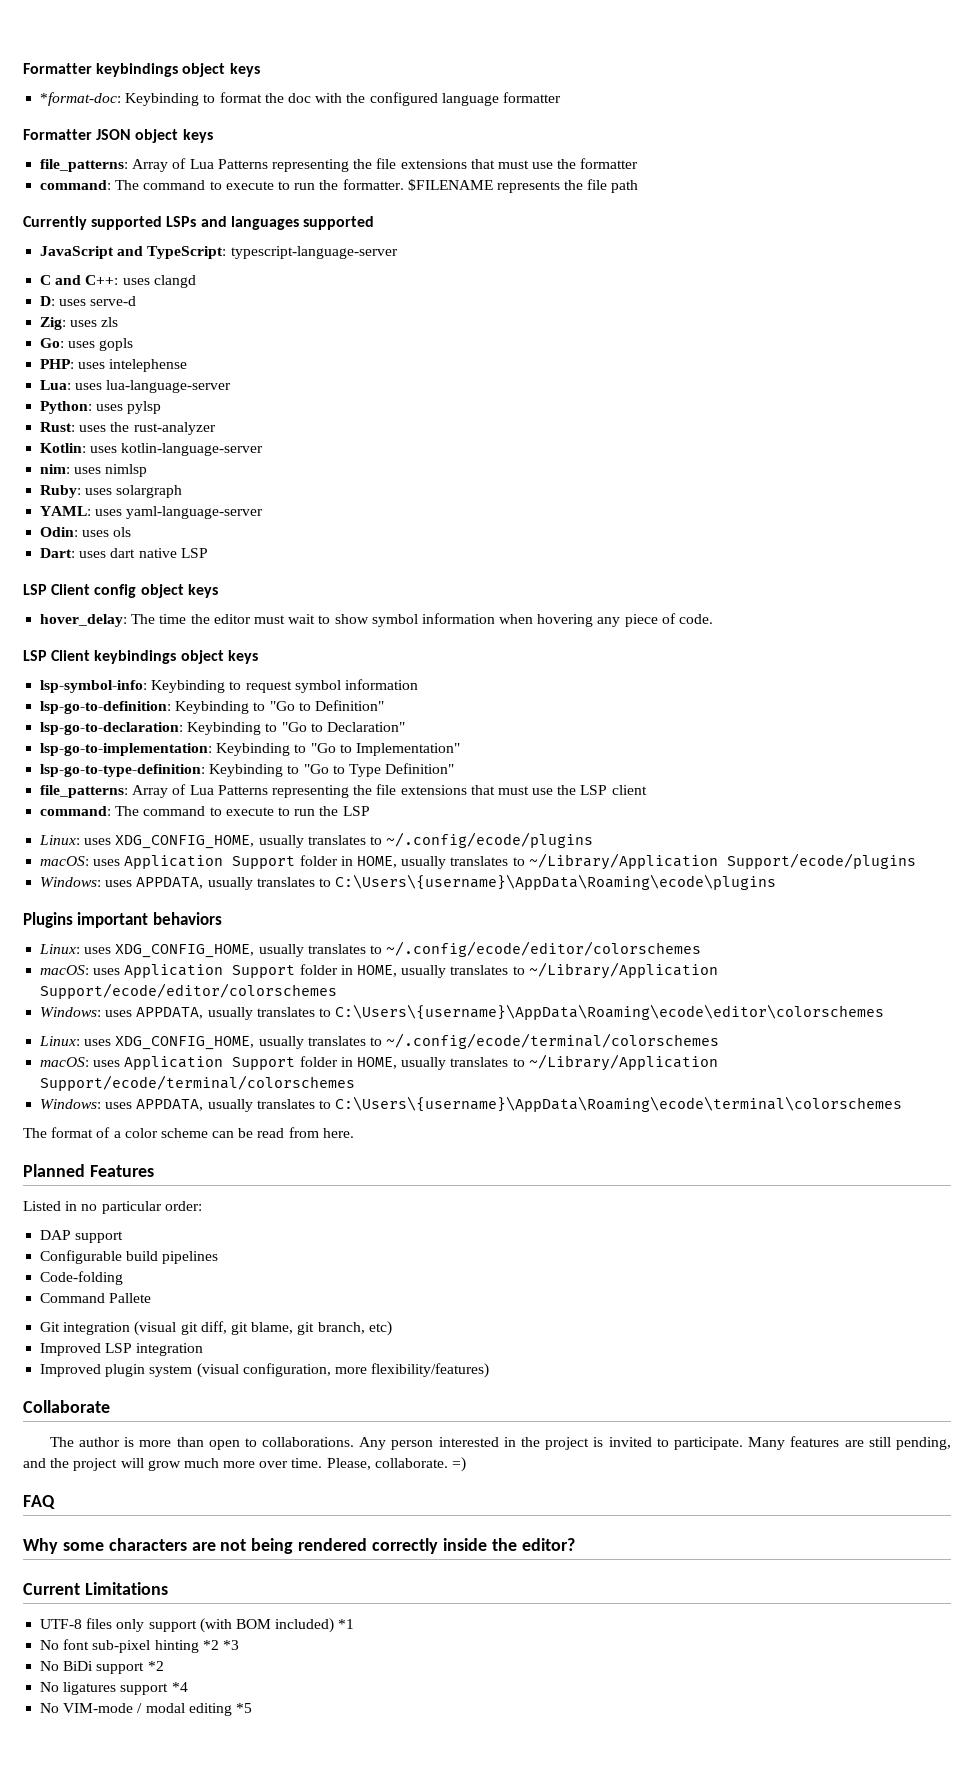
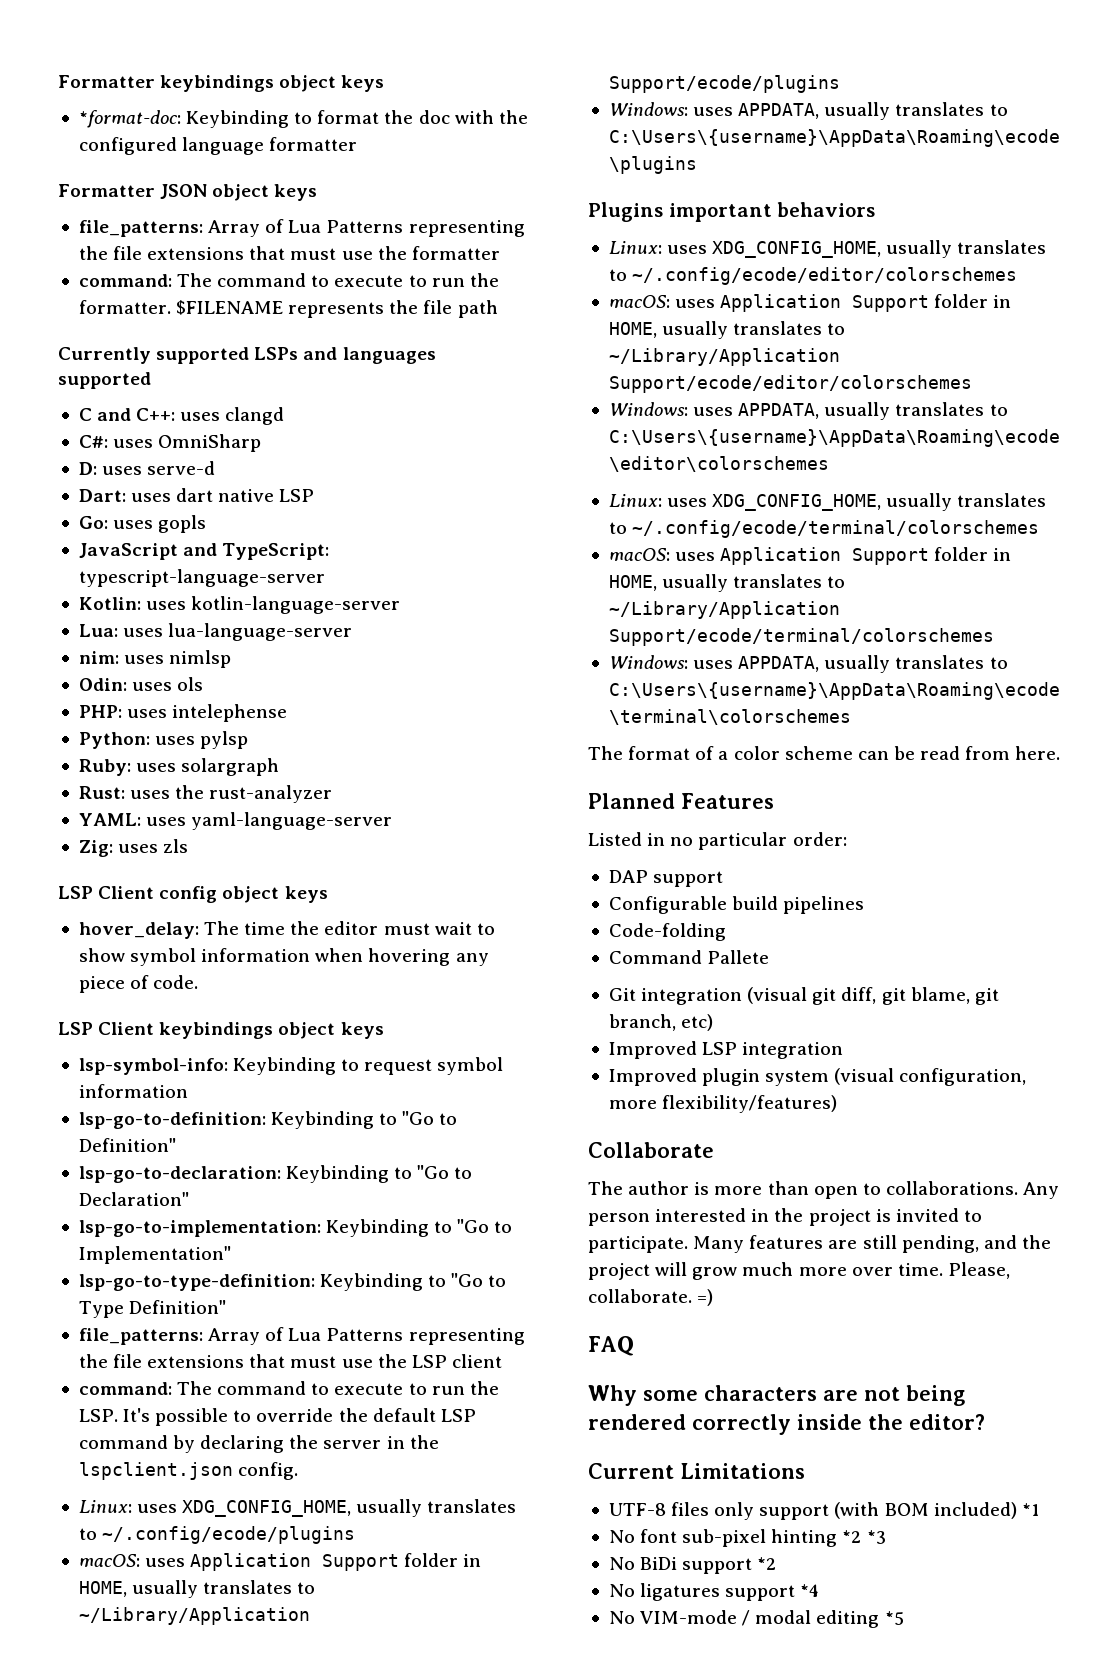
[40,246,398,259] // JavaScript and TypeScript: typescript-language-server -> (151, 380) none
(196, 281) none -> [78,434,262,452] // C#: uses OmniSharp
[40,317,119,330] [40,338,134,351] [40,359,188,372] [40,380,232,393] Zig: uses zls // Go: uses gopls // PHP: uses intelephense // Lua: uses lua-language-server -> [78,488,315,502] [78,515,207,533] [78,543,330,560] [78,569,325,587] [78,596,401,614] [78,623,353,641] [78,650,232,668] [78,677,204,691] [78,704,288,722] Dart: uses dart native LSP // Go: uses gopls // JavaScript and TypeScript: typescript-language-server // Kotlin: uses kotlin-language-server // Lua: uses lua-language-server // nim: uses nimlsp // Odin: uses ols // PHP: uses intelephense
(162, 407) none -> [78,758,280,776] // Ruby: uses solargraph
[40,443,264,456] [40,464,148,477] [40,485,183,498] [40,506,264,519] [40,527,132,537] [40,548,208,558] Kotlin: uses kotlin-language-server // nim: uses nimlsp // Ruby: uses solargraph // YAML: uses yaml-language-server // Odin: uses ols // Dart: uses dart native LSP -> [78,812,393,830] [78,839,189,857] YAML: uses yaml-language-server // Zig: uses zls
[342,806,370,816] LSP -> [78,1408,476,1426] [78,1435,439,1453] [78,1462,299,1480] LSP. It's possible to override the default LSP command by declaring the server in the lspclient.json config.

